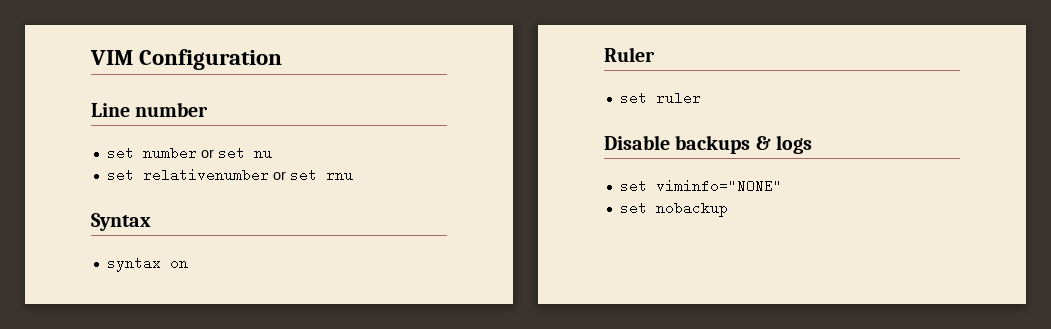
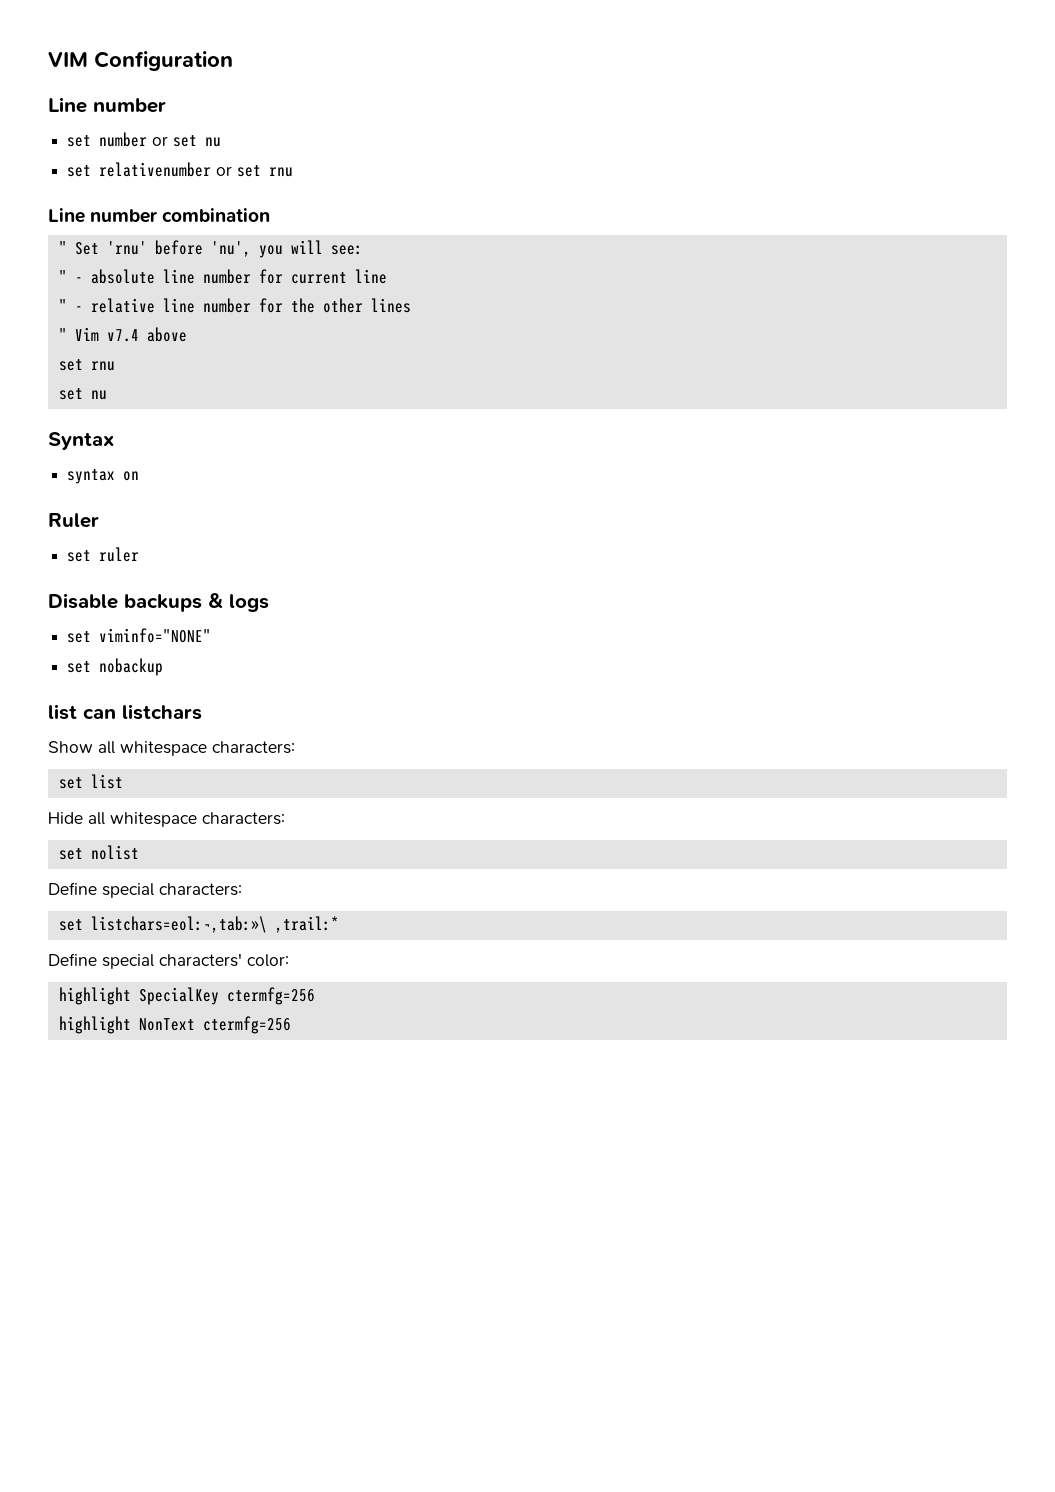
(353, 176) none -> [48,208,271,223] [58,240,363,258] [58,269,387,284] [58,298,411,313] [58,327,187,342] [58,359,115,371] [58,388,107,400] // Line number combination // " Set 'rnu' before 'nu', you will see: // " - absolute line number for current line // " - relative line number for the other lines // " Vim v7.4 above // set rnu // set nu
(728, 209) none -> [48,704,202,720] [48,741,295,756] [58,774,123,789] [48,812,285,827] [58,845,139,860] [48,882,242,898] [58,916,339,933] [48,953,289,969] [58,987,315,1005] [58,1016,291,1034] // list can listchars // Show all whitespace characters: // set list // Hide all whitespace characters: // set nolist // Define special characters: // set listchars=eol:¬,tab:»\ ,trail:* // Define special characters' color: // highlight SpecialKey ctermfg=256 // highlight NonText ctermfg=256

